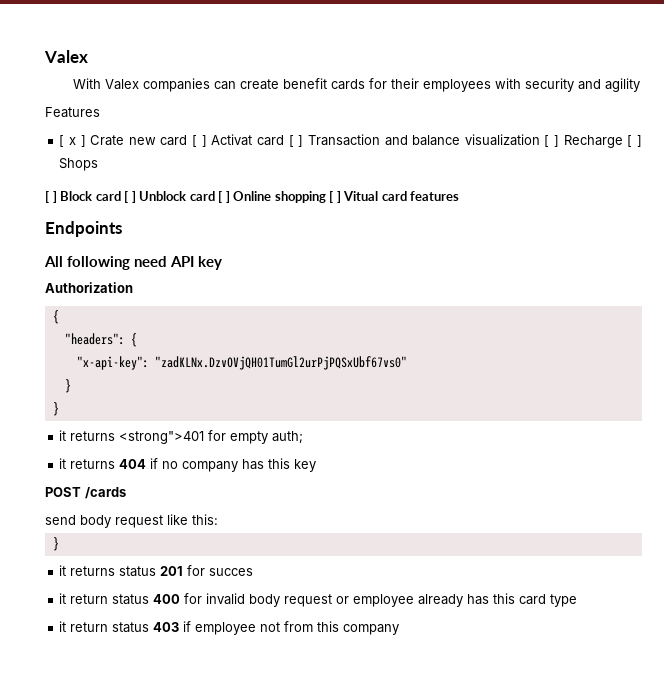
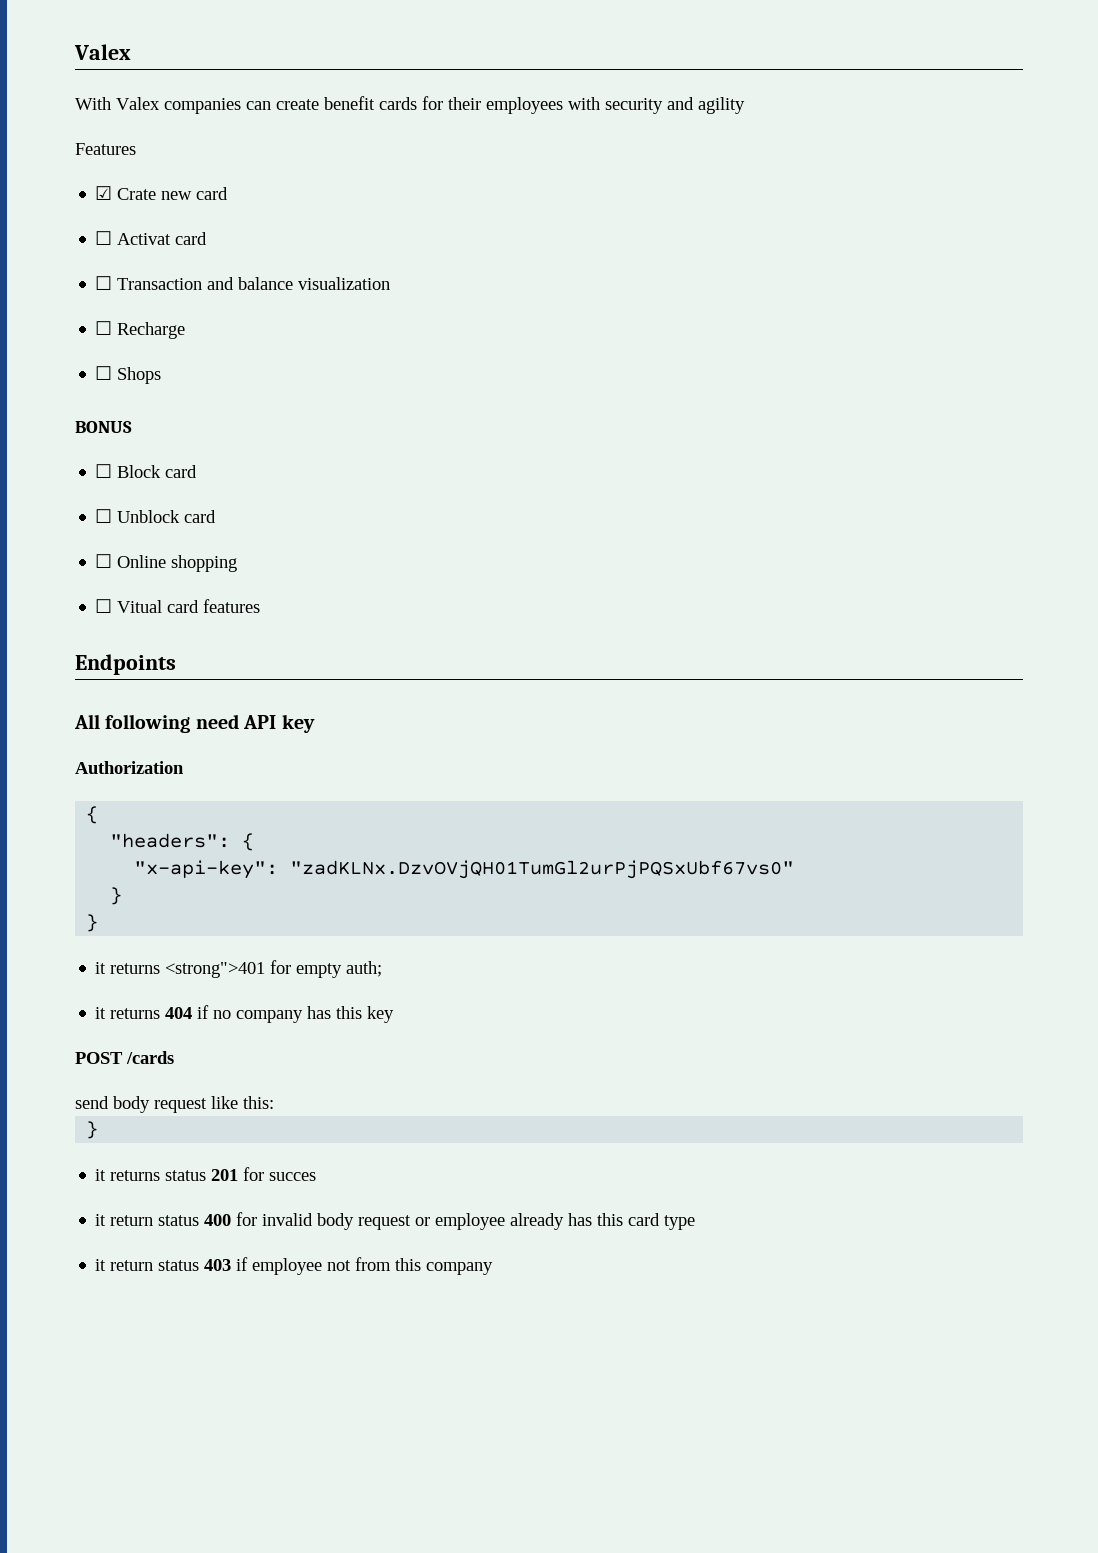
[59,135,86,147] [ x ] -> [95,186,113,200] ☑
[192,135,207,147] [ ] -> [95,231,113,245] // ☐
[288,135,304,147] [ ] -> [95,276,113,290] // ☐
[544,135,560,147] [ ] -> [95,321,113,335] // ☐
[627,135,642,147] [ ] -> [95,366,113,380] // ☐
[45,191,57,203] [ ] -> [75,421,132,433] [95,464,113,478] BONUS // ☐
[124,191,136,203] [ ] -> [95,509,113,523] // ☐
[218,191,230,203] [ ] -> [95,554,113,568] // ☐
[329,191,341,203] [ ] -> [95,599,113,613] // ☐

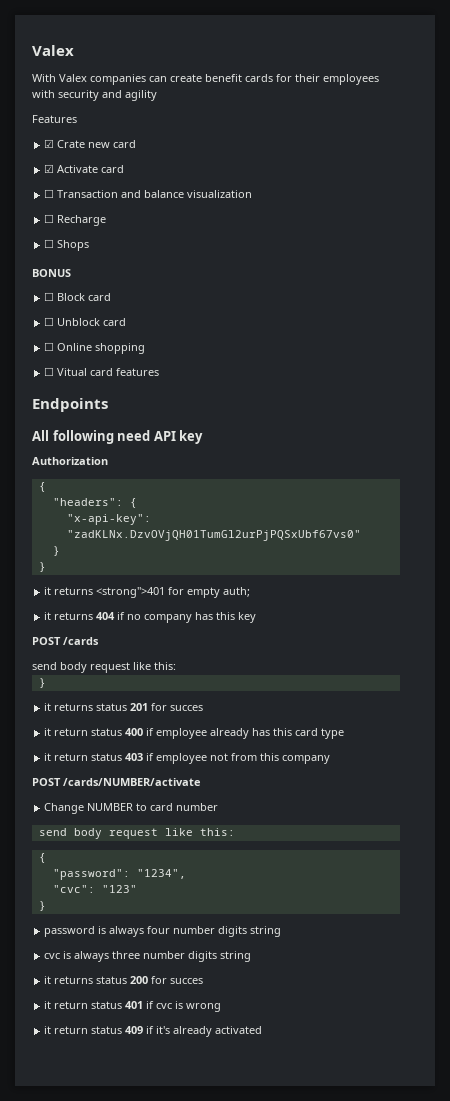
[95,231,172,245] ☐ Activat -> [44,164,99,173] ☑ Activate
[236,1212,431,1230] for invalid body request or -> [146,728,155,736] if
(494, 1268) none -> [32,778,201,786] [44,803,219,814] [38,828,235,839] [38,853,46,863] [52,869,186,880] [52,885,137,893] [38,901,46,911] [44,926,282,937] [44,951,252,962] [44,976,204,984] [44,1001,222,1012] [44,1026,263,1037] // POST /cards/NUMBER/activate // Change NUMBER to card number // send body request like this: // { // "password": "1234", // "cvc": "123" // } // password is always four number digits string // cvc is always three number digits string // it returns status 200 for succes // it return status 401 if cvc is wrong // it return status 409 if it's already activated

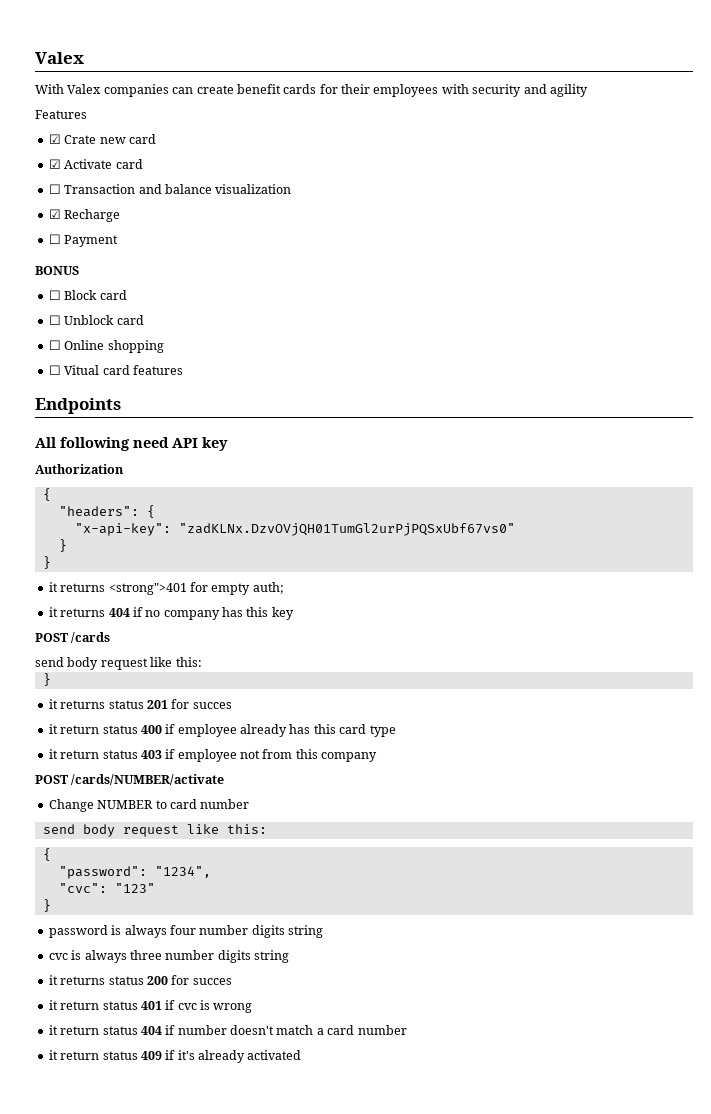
[44,214,55,223] ☐ -> [48,209,61,219] ☑
[57,240,90,251] Shops -> [64,235,119,247] Payment
(222, 1007) none -> [48,1025,407,1035] // it return status 404 if number doesn't match a card number

